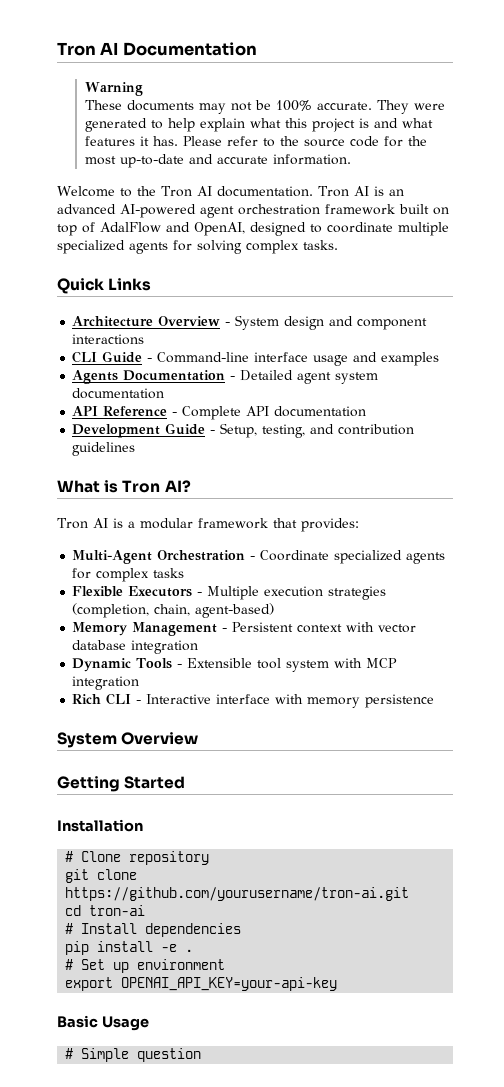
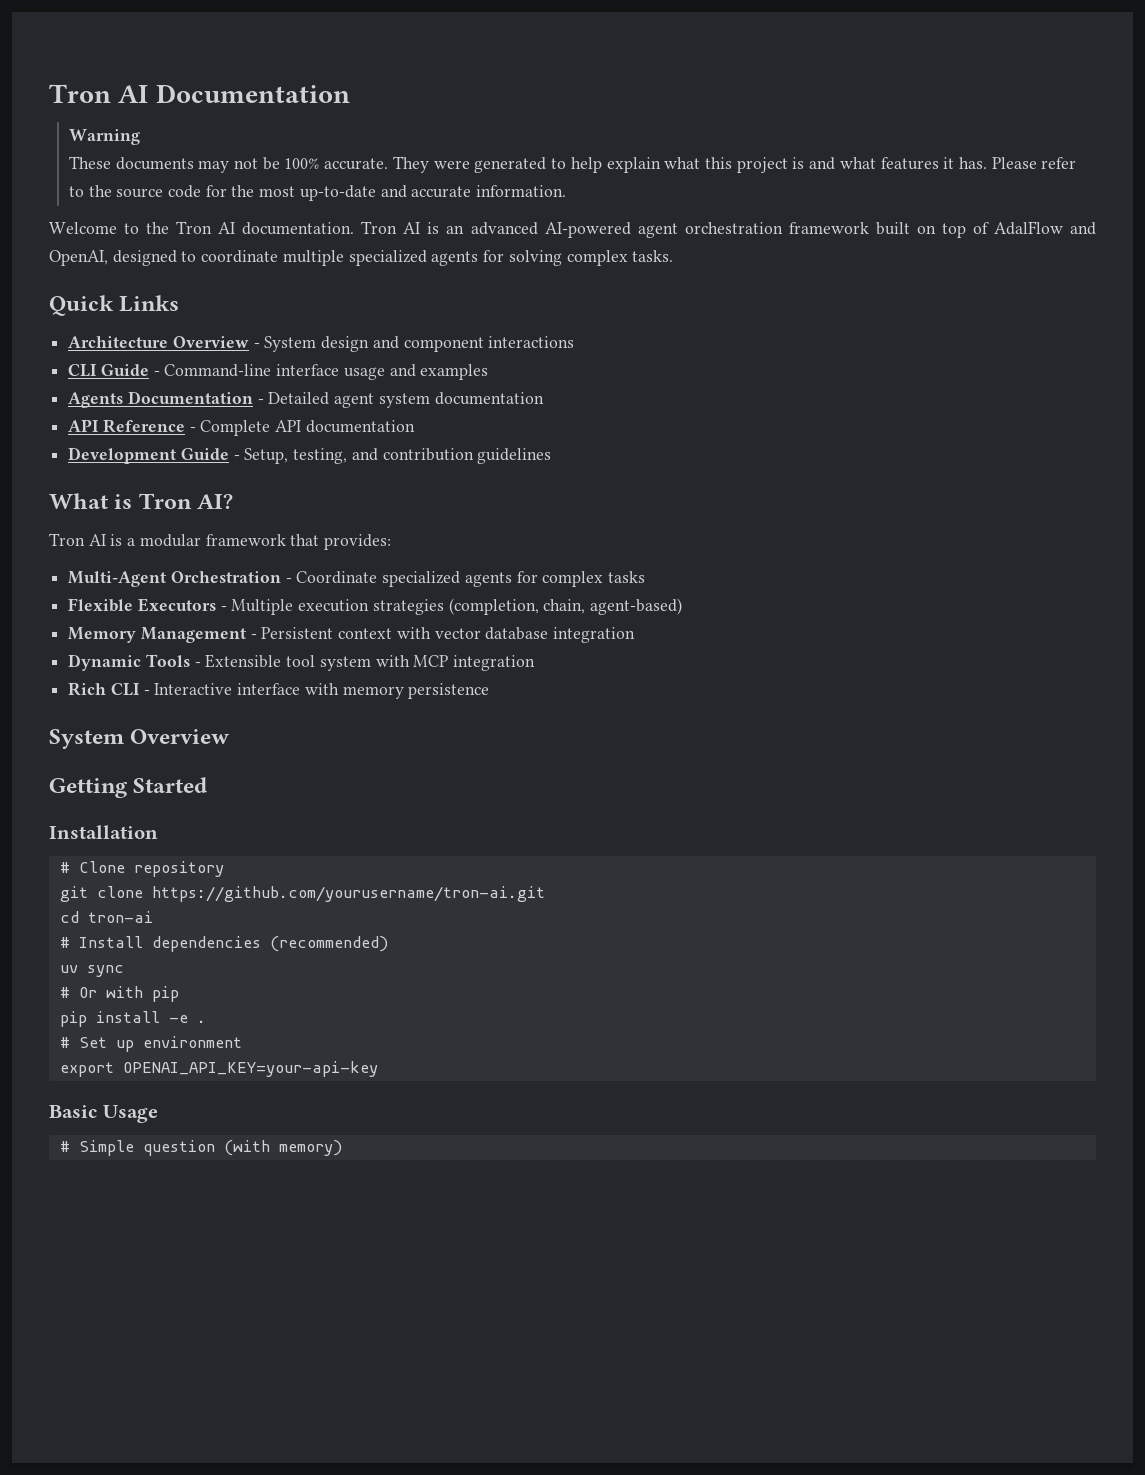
(242, 930) none -> [269,936,388,952] [59,965,124,977] [59,986,179,1002] (recommended) // uv sync // # Or with pip
(202, 1055) none -> [223,1140,342,1156] (with memory)

